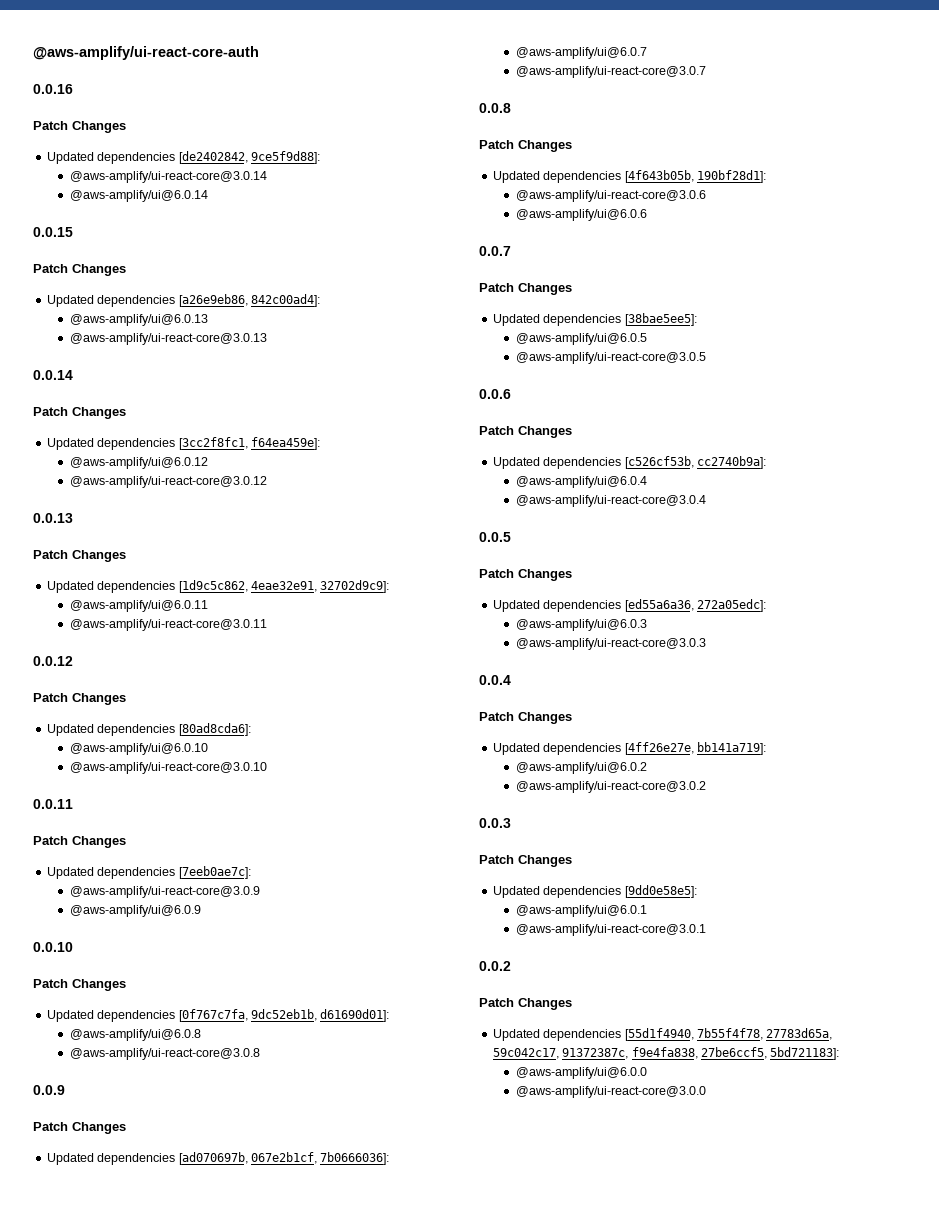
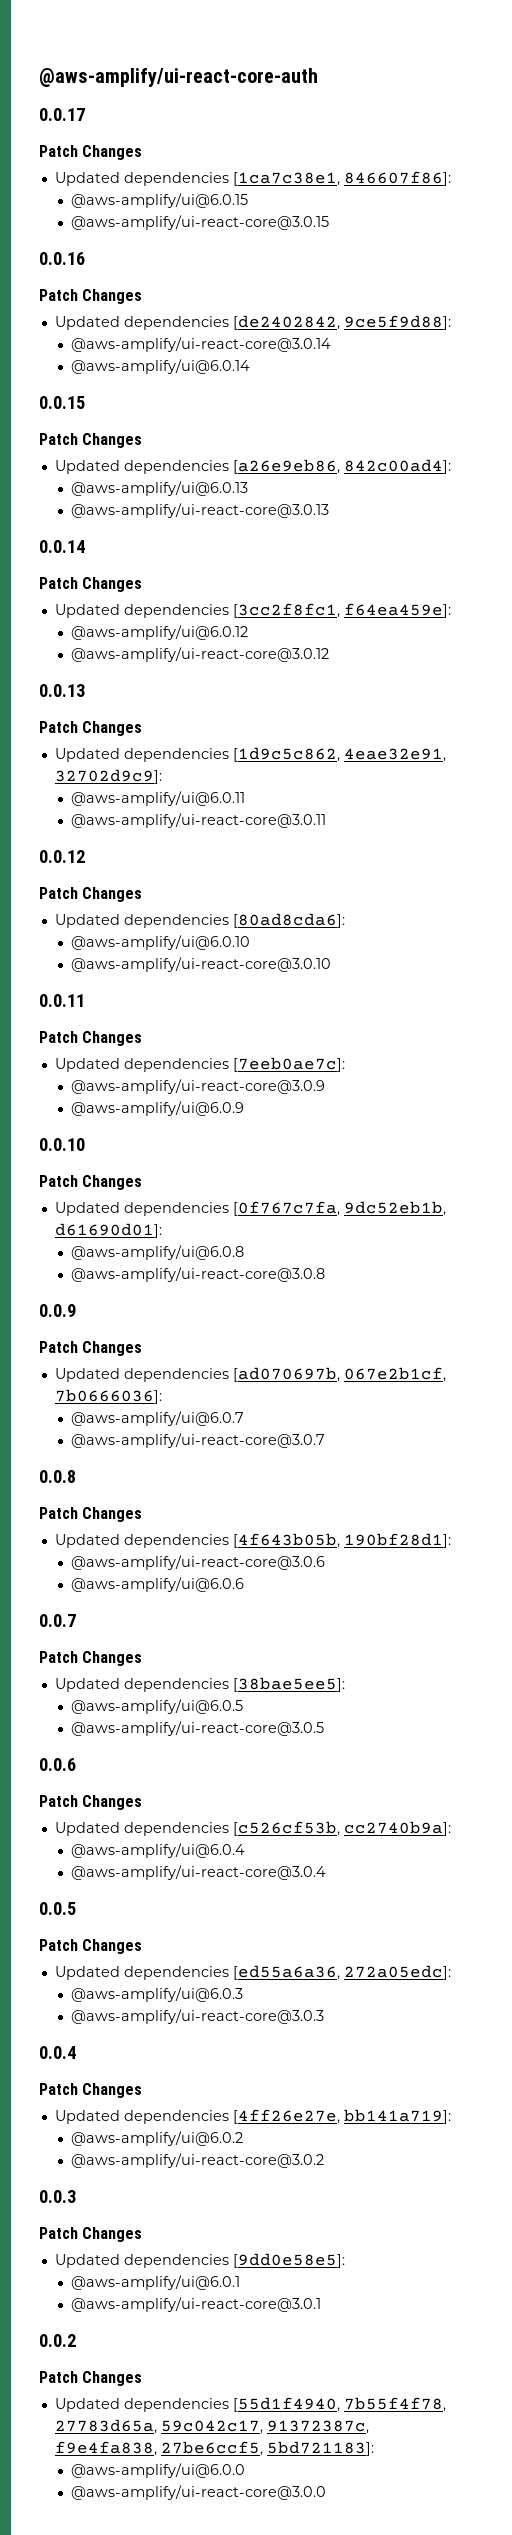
(259, 53) none -> [39,108,85,121] [39,145,143,160] [54,171,451,186] [71,193,249,208] [71,215,330,230] // 0.0.17 // Patch Changes // Updated dependencies [1ca7c38e1, 846607f86]: // @aws-amplify/ui@6.0.15 // @aws-amplify/ui-react-core@3.0.15

